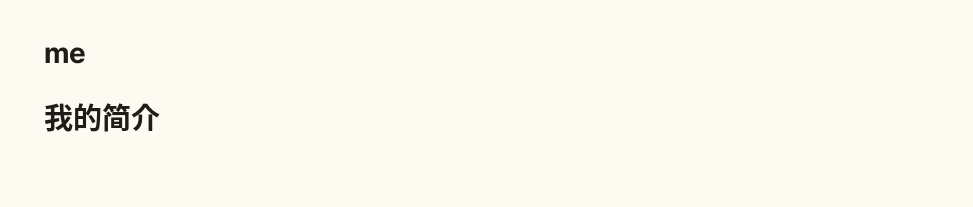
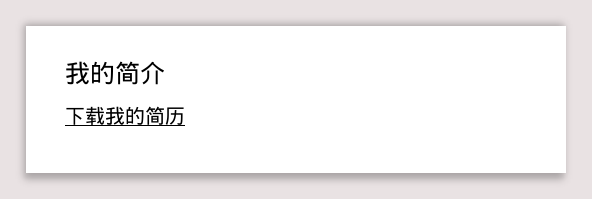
[44,47,86,64] me // -> (65, 73) none
(160, 117) none -> [65,106,185,125] // 下载我的简历

